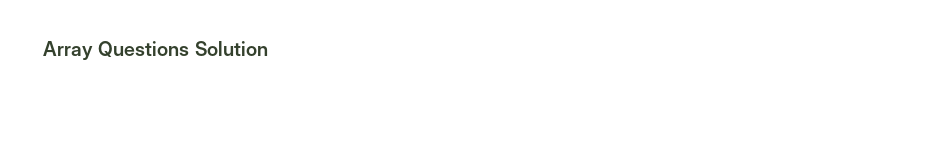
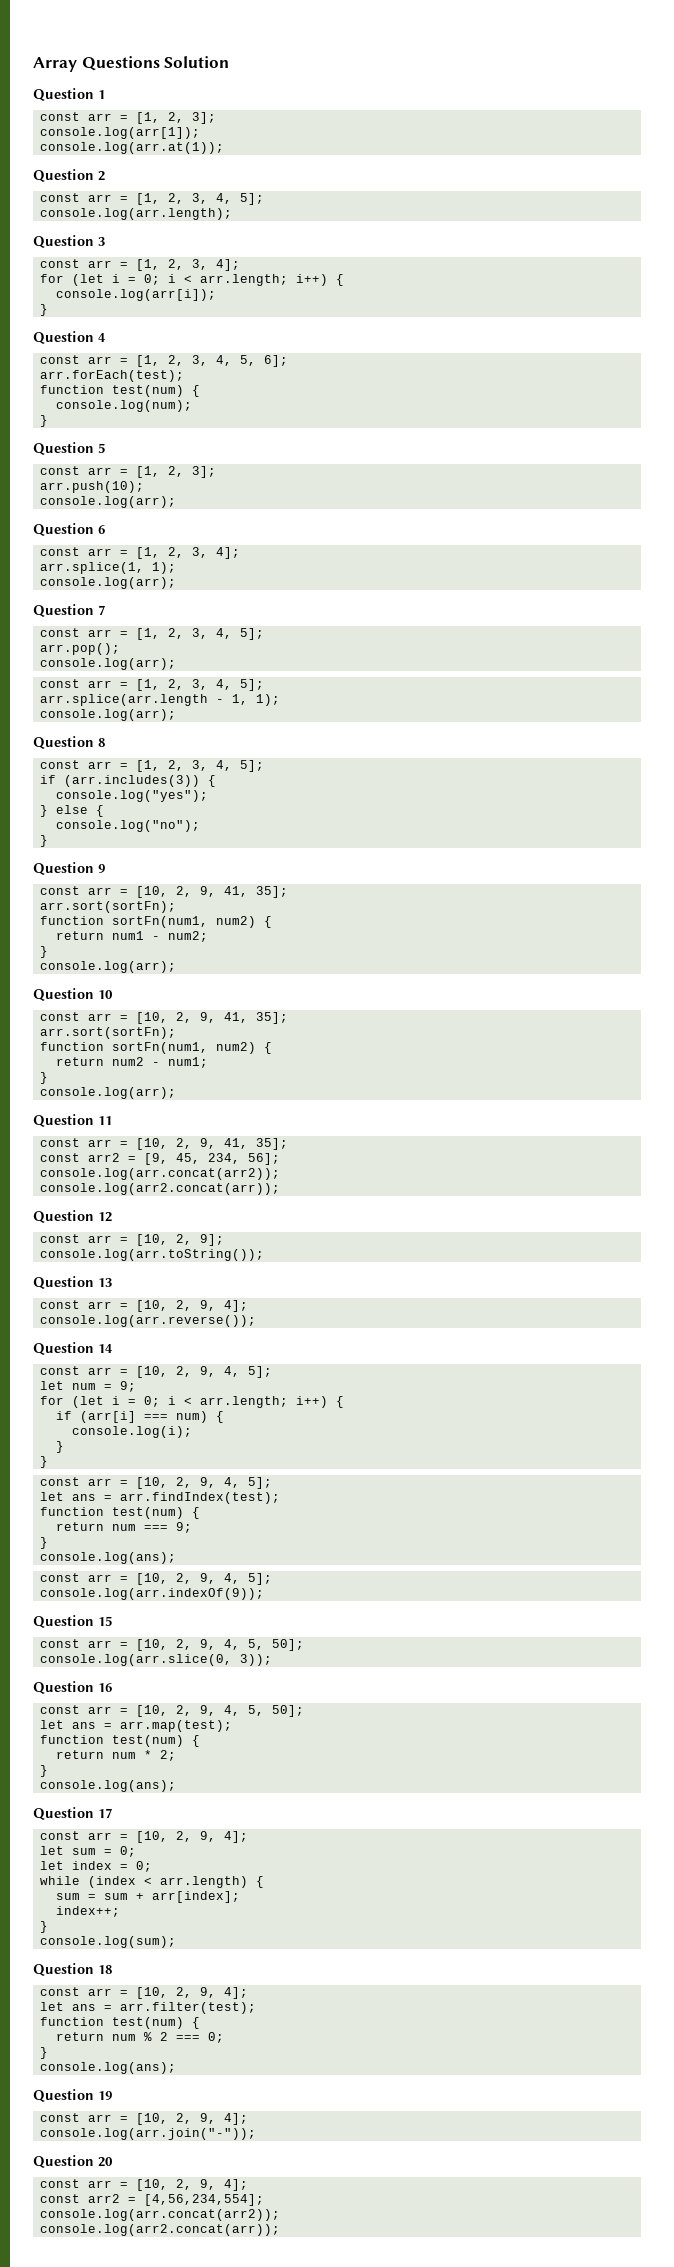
(268, 48) none -> [33,88,105,101] [40,112,217,124] [40,127,201,139] [40,142,225,154] [33,169,105,182] [40,193,265,205] [40,208,233,220] [33,235,105,248] [40,259,241,271] [40,274,345,286] [56,289,217,301] [40,304,49,316] [33,331,106,344] [40,355,289,367] [40,370,185,382] [40,385,201,397] [56,400,193,412] [40,415,49,427] [33,442,105,455] [40,466,217,478] [40,481,145,493] [40,496,177,508] [33,523,105,536] [40,547,241,559] [40,562,177,574] [40,577,177,589] [33,604,105,617] [40,628,265,640] [40,643,121,655] [40,658,177,670] [40,679,265,691] [40,694,281,706] [40,709,177,721] [33,736,105,749] [40,760,265,772] [40,775,217,787] [56,790,209,802] [40,805,105,817] [56,820,201,832] [40,835,49,847] [33,862,105,875] [40,886,289,898] [40,901,177,913] [40,916,273,928] [56,931,209,942] [40,946,49,958] [40,961,177,973] [33,988,113,1001] [40,1012,289,1024] [40,1027,177,1039] [40,1042,273,1054] [56,1057,209,1068] [40,1072,49,1084] [40,1087,177,1099] [33,1114,112,1127] [40,1138,289,1150] [40,1153,281,1165] [40,1168,281,1180] [40,1183,281,1195] [33,1210,112,1223] [40,1234,225,1246] [40,1249,265,1261] [33,1276,112,1289] [40,1300,249,1312] [40,1315,257,1327] [33,1342,113,1355] [40,1366,273,1378] [40,1381,137,1392] [40,1396,345,1408] [56,1411,225,1423] [72,1426,193,1438] [56,1441,65,1453] [40,1456,49,1468] [40,1477,273,1489] [40,1492,281,1504] [40,1507,201,1519] [56,1522,193,1533] [40,1537,49,1549] [40,1552,177,1564] [40,1573,273,1585] [40,1588,265,1600] [33,1615,112,1628] [40,1639,305,1651] [40,1654,273,1666] [33,1681,112,1694] [40,1705,305,1717] [40,1720,233,1732] [40,1735,201,1747] [56,1750,177,1761] [40,1765,49,1777] [40,1780,177,1792] [33,1807,112,1820] [40,1831,249,1843] [40,1846,137,1857] [40,1861,153,1872] [40,1876,265,1888] [56,1891,241,1903] [56,1906,121,1917] [40,1921,49,1933] [40,1936,177,1948] [33,1963,112,1976] [40,1987,249,1999] [40,2002,257,2014] [40,2017,201,2029] [56,2032,225,2043] [40,2047,49,2059] [40,2062,177,2074] [33,2089,112,2102] [40,2113,249,2125] [40,2128,257,2140] [33,2155,113,2168] [40,2179,249,2191] [40,2194,265,2206] [40,2209,281,2221] [40,2224,281,2236] // Question 1 // const arr = [1, 2, 3]; // console.log(arr[1]); // console.log(arr.at(1)); // Question 2 // const arr = [1, 2, 3, 4, 5]; // console.log(arr.length); // Question 3 // const arr = [1, 2, 3, 4]; // for (let i = 0; i < arr.length; i++) { // console.log(arr[i]); // } // Question 4 // const arr = [1, 2, 3, 4, 5, 6]; // arr.forEach(test); // function test(num) { // console.log(num); // } // Question 5 // const arr = [1, 2, 3]; // arr.push(10); // console.log(arr); // Question 6 // const arr = [1, 2, 3, 4]; // arr.splice(1, 1); // console.log(arr); // Question 7 // const arr = [1, 2, 3, 4, 5]; // arr.pop(); // console.log(arr); // const arr = [1, 2, 3, 4, 5]; // arr.splice(arr.length - 1, 1); // console.log(arr); // Question 8 // const arr = [1, 2, 3, 4, 5]; // if (arr.includes(3)) { // console.log("yes"); // } else { // console.log("no"); // } // Question 9 // const arr = [10, 2, 9, 41, 35]; // arr.sort(sortFn); // function sortFn(num1, num2) { // return num1 - num2; // } // console.log(arr); // Question 10 // const arr = [10, 2, 9, 41, 35]; // arr.sort(sortFn); // function sortFn(num1, num2) { // return num2 - num1; // } // console.log(arr); // Question 11 // const arr = [10, 2, 9, 41, 35]; // const arr2 = [9, 45, 234, 56]; // console.log(arr.concat(arr2)); // console.log(arr2.concat(arr)); // Question 12 // const arr = [10, 2, 9]; // console.log(arr.toString()); // Question 13 // const arr = [10, 2, 9, 4]; // console.log(arr.reverse()); // Question 14 // const arr = [10, 2, 9, 4, 5]; // let num = 9; // for (let i = 0; i < arr.length; i++) { // if (arr[i] === num) { // console.log(i); // } // } // const arr = [10, 2, 9, 4, 5]; // let ans = arr.findIndex(test); // function test(num) { // return num === 9; // } // console.log(ans); // const arr = [10, 2, 9, 4, 5]; // console.log(arr.indexOf(9)); // Question 15 // const arr = [10, 2, 9, 4, 5, 50]; // console.log(arr.slice(0, 3)); // Question 16 // const arr = [10, 2, 9, 4, 5, 50]; // let ans = arr.map(test); // function test(num) { // return num * 2; // } // console.log(ans); // Question 17 // const arr = [10, 2, 9, 4]; // let sum = 0; // let index = 0; // while (index < arr.length) { // sum = sum + arr[index]; // index++; // } // console.log(sum); // Question 18 // const arr = [10, 2, 9, 4]; // let ans = arr.filter(test); // function test(num) { // return num % 2 === 0; // } // console.log(ans); // Question 19 // const arr = [10, 2, 9, 4]; // console.log(arr.join("-")); // Question 20 // const arr = [10, 2, 9, 4]; // const arr2 = [4,56,234,554]; // console.log(arr.concat(arr2)); // console.log(arr2.concat(arr));

